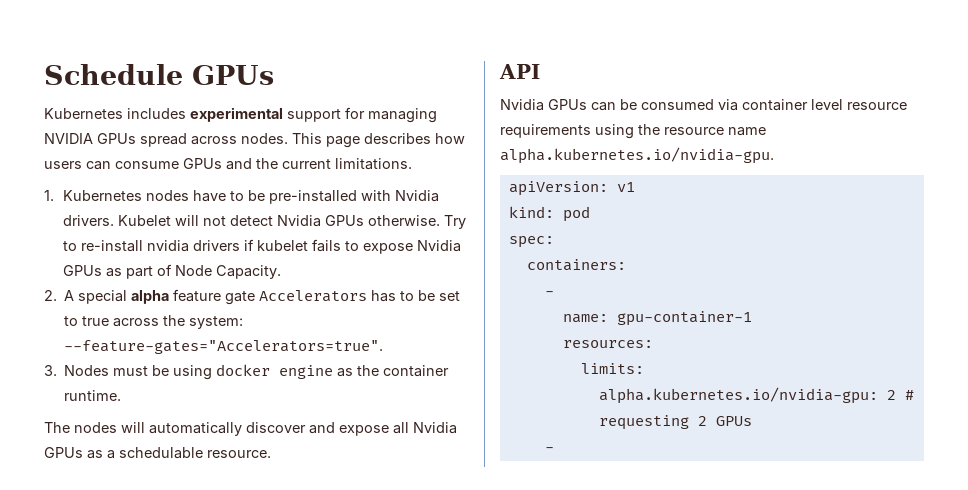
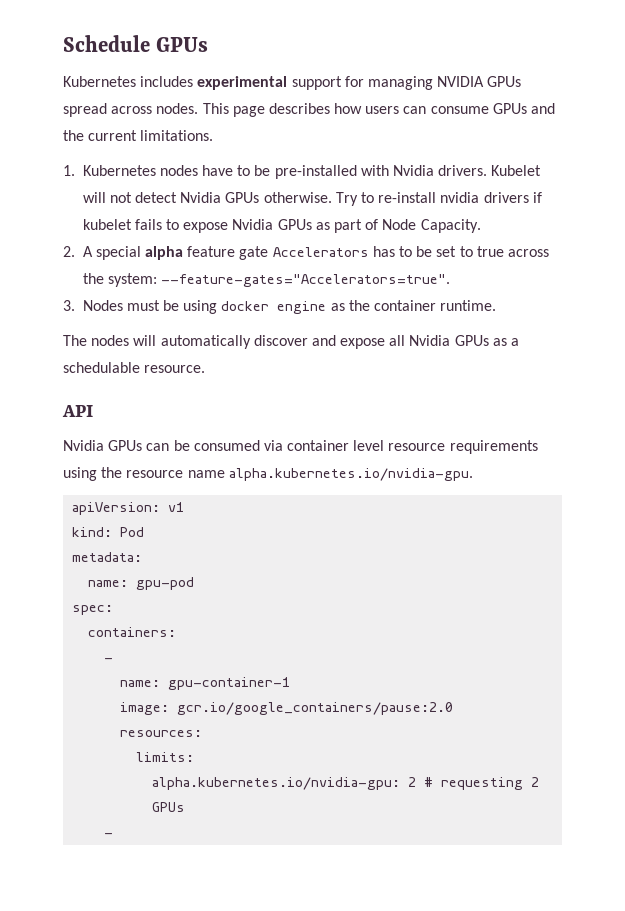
[562,206,590,222] pod -> [120,527,145,537] [72,552,143,562] [88,577,195,590] Pod // metadata: // name: gpu-pod
(752, 318) none -> [120,702,454,715] // image: gcr.io/google_containers/pause:2.0

